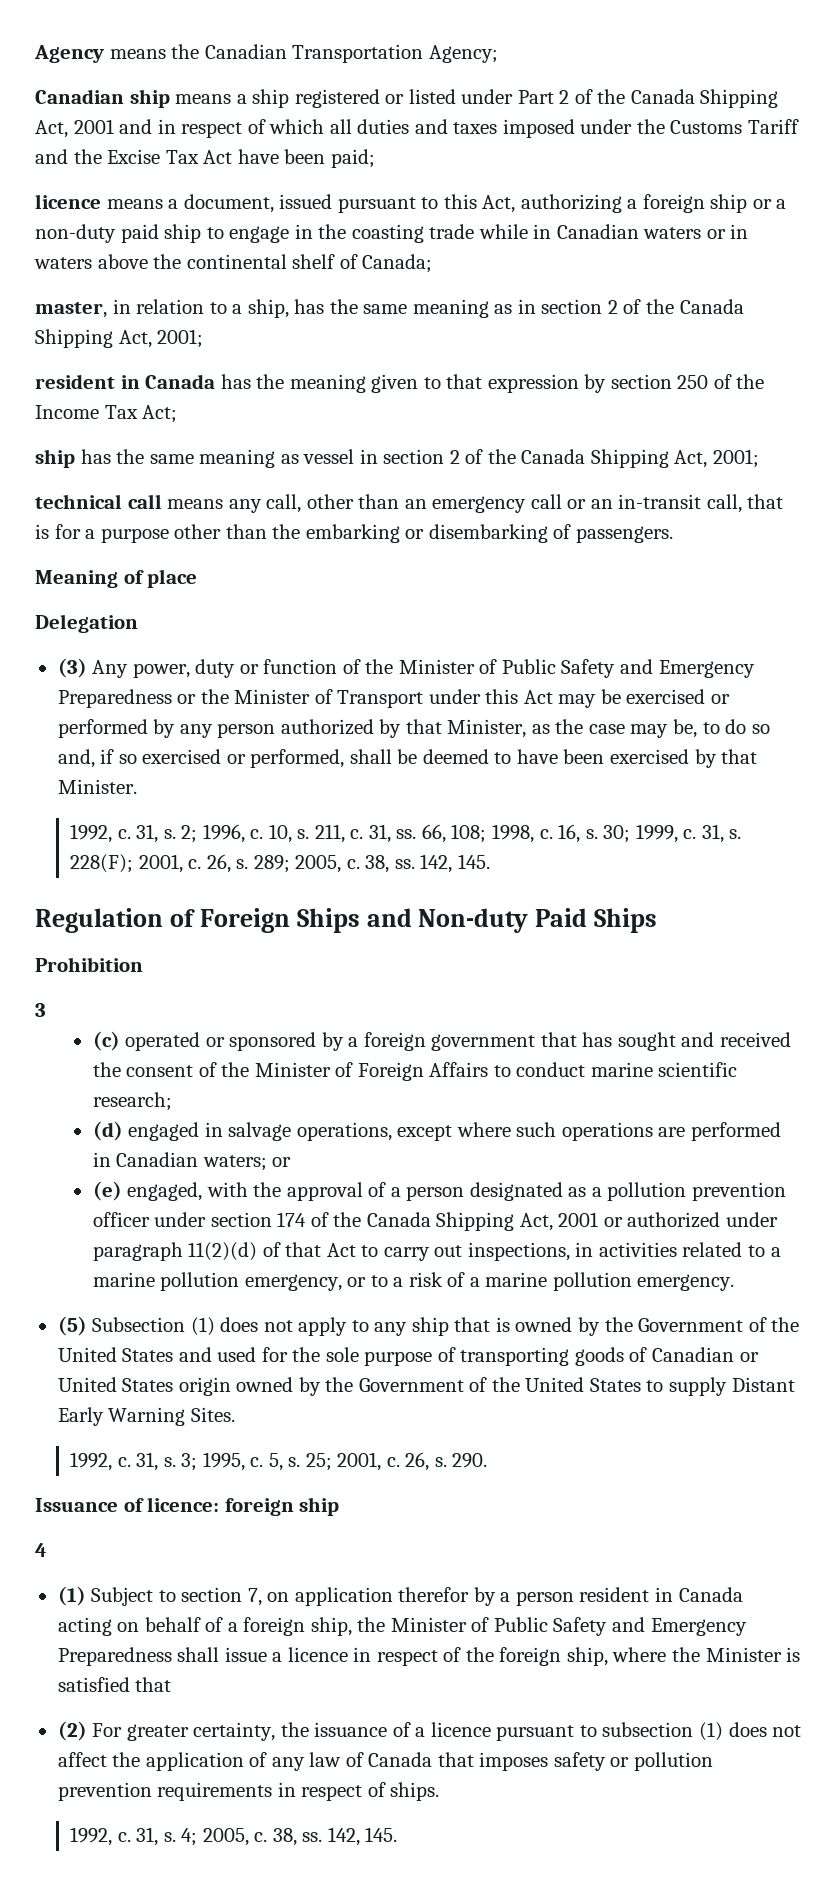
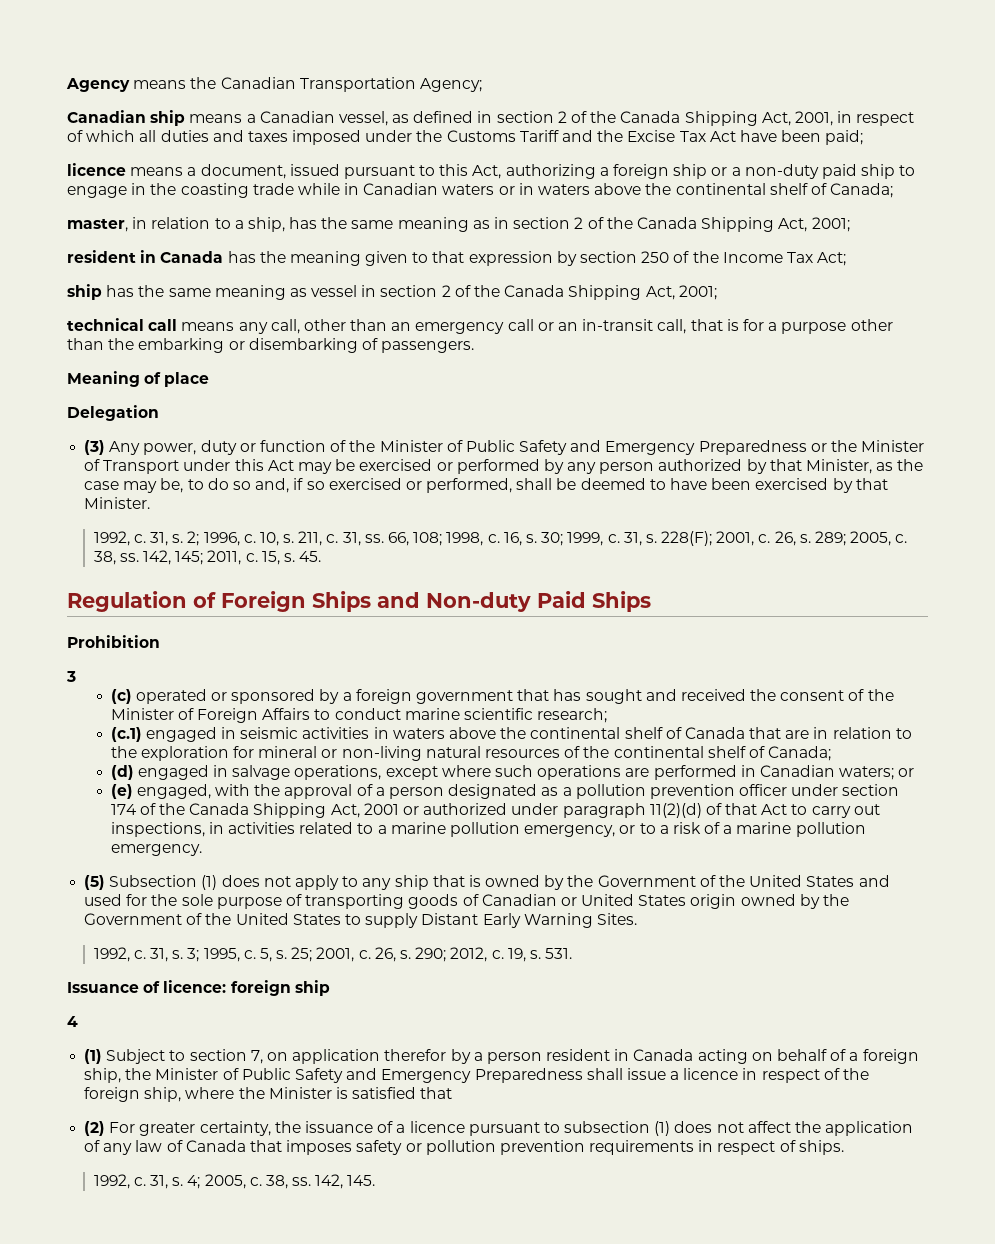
[252,89,779,108] [35,119,153,138] ship registered or listed under Part 2 of the Canada Shipping Act, 2001 and -> [259,111,833,126] Canadian vessel, as defined in section 2 of the Canada Shipping Act, 2001,
[457,854,490,869] 145. -> [175,550,322,565] 145; 2011, c. 15, s. 45.
(172, 1101) none -> [110,727,912,742] [110,746,832,761] // (c.1) engaged in seismic activities in waters above the continental shelf of Canada that are in relation to the exploration for mineral or non-living natural resources of the continental shelf of Canada;
[452,1453,488,1468] 290. -> [415,947,573,962] 290; 2012, c. 19, s. 531.

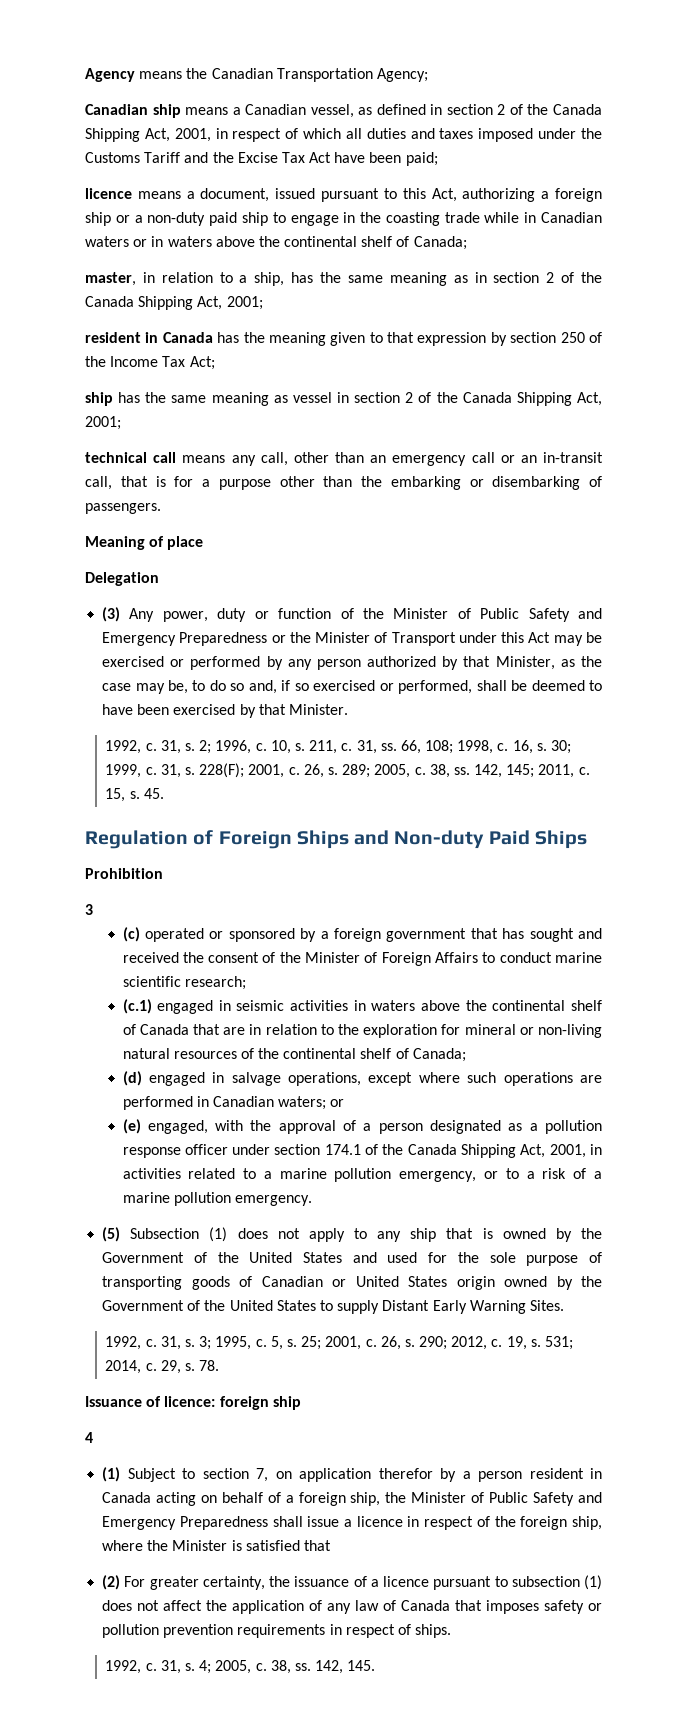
[649,784,735,799] prevention -> [122,1147,181,1158] response
[110,803,880,818] [110,822,205,837] 174 of the Canada Shipping Act, 2001 or authorized under paragraph 11(2)(d) of that Act to carry out inspections, -> [324,1144,586,1158] 174.1 of the Canada Shipping Act, 2001,
[545,948,573,959] 531. -> [545,1336,574,1350] [105,1360,220,1374] 531; 2014, c. 29, s. 78.

